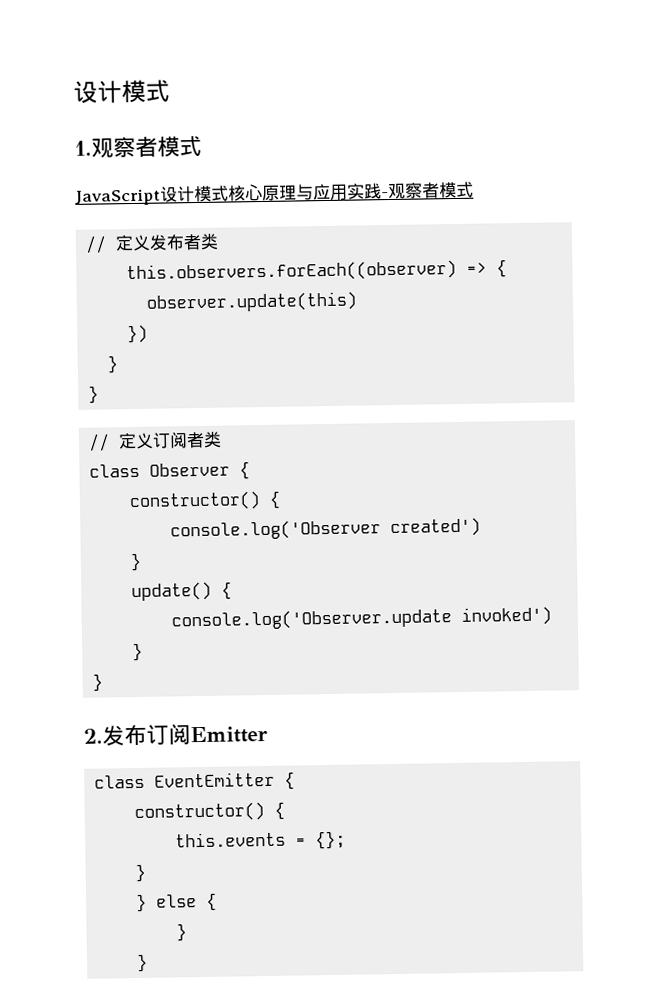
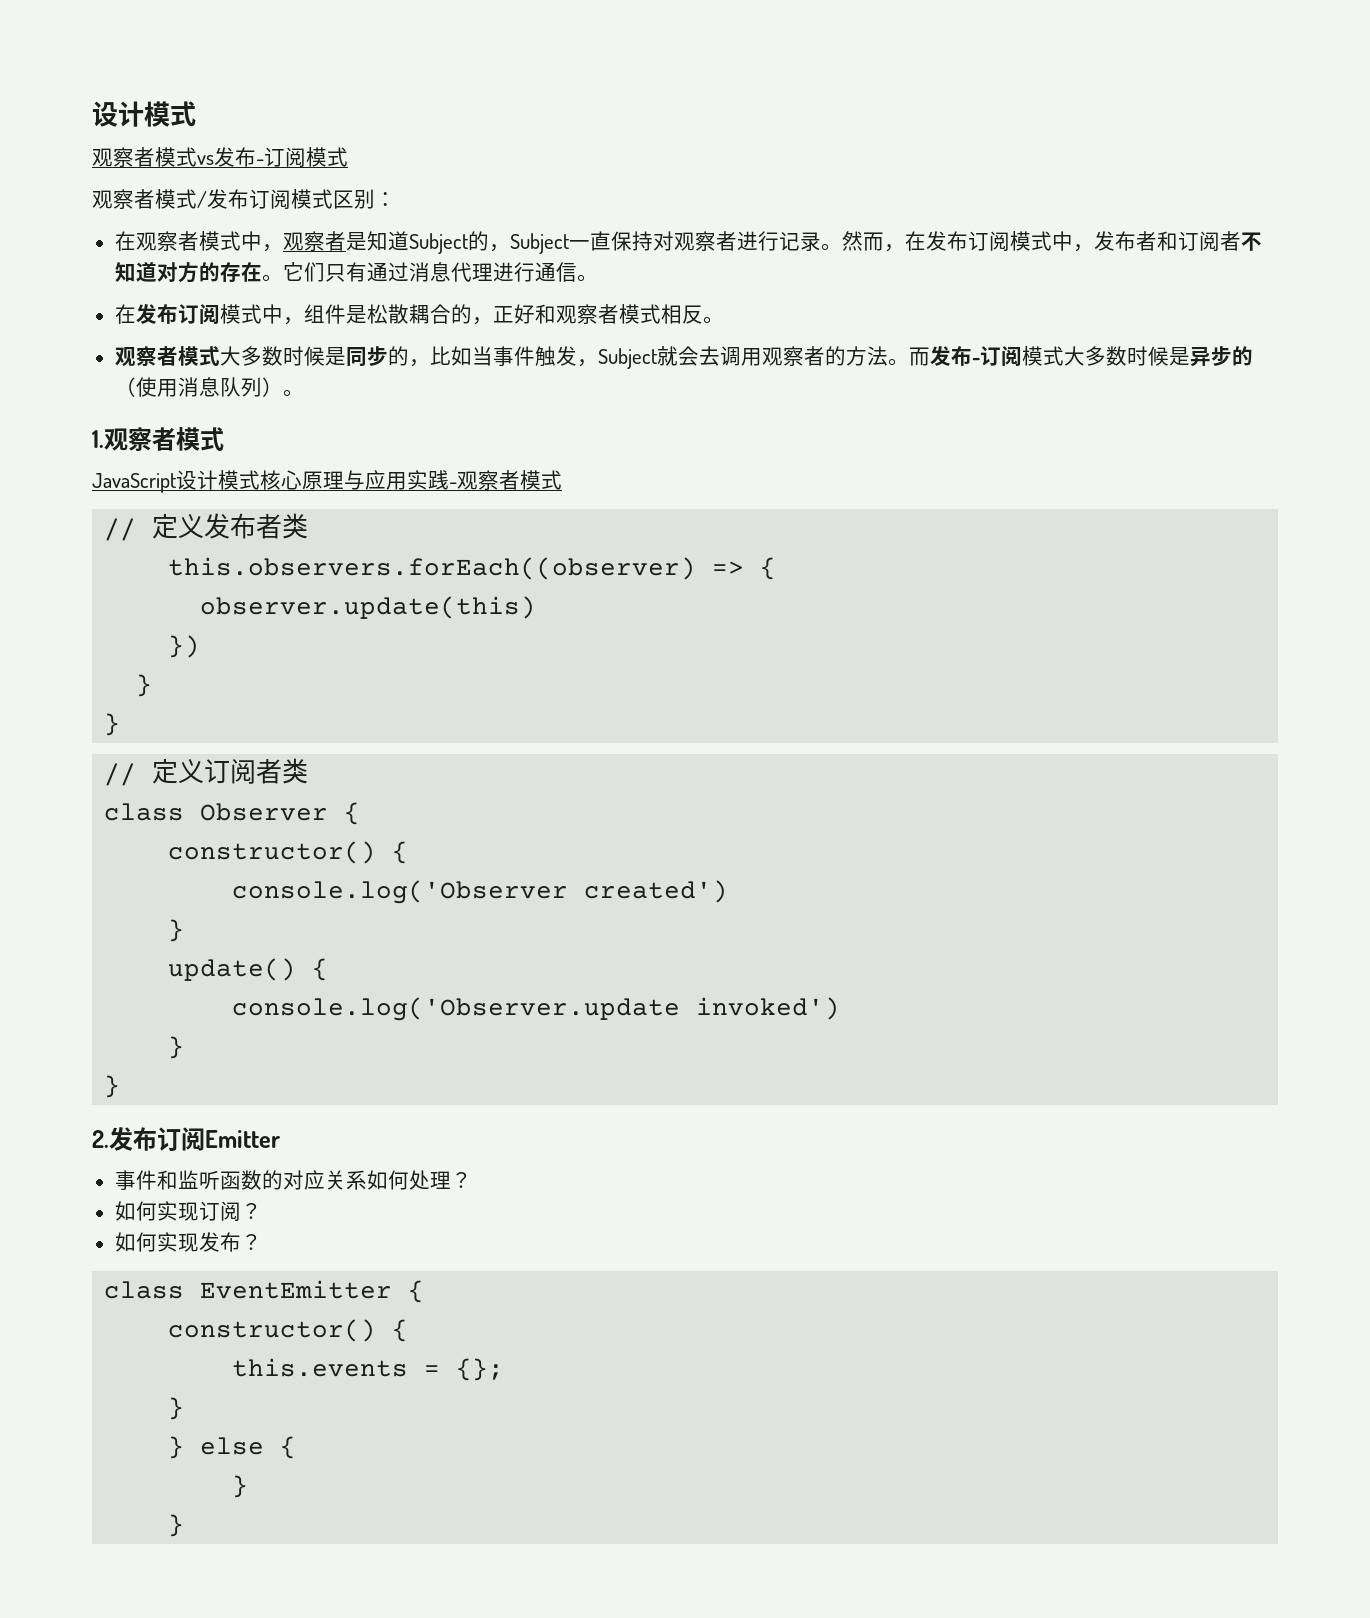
[73,79,170,104] 设计模式 -> [92,101,196,127] [92,147,348,168] [92,189,396,210] [114,231,1262,254] [114,262,598,283] [114,304,724,325] [114,346,1253,369] [114,377,304,397] 设计模式 // 观察者模式vs发布-订阅模式 // 观察者模式/发布订阅模式区别： // 在观察者模式中，观察者是知道Subject的，Subject一直保持对观察者进行记录。然而，在发布订阅模式中，发布者和订阅者不知道对方的存在。它们只有通过消息代理进行通信。 // 在发布订阅模式中，组件是松散耦合的，正好和观察者模式相反。 // 观察者模式大多数时候是同步的，比如当事件触发，Subject就会去调用观察者的方法。而发布-订阅模式大多数时候是异步的（使用消息队列）。
(268, 734) none -> [114,1170,472,1190] [114,1201,262,1221] [114,1232,262,1252] // 事件和监听函数的对应关系如何处理？ // 如何实现订阅？ // 如何实现发布？

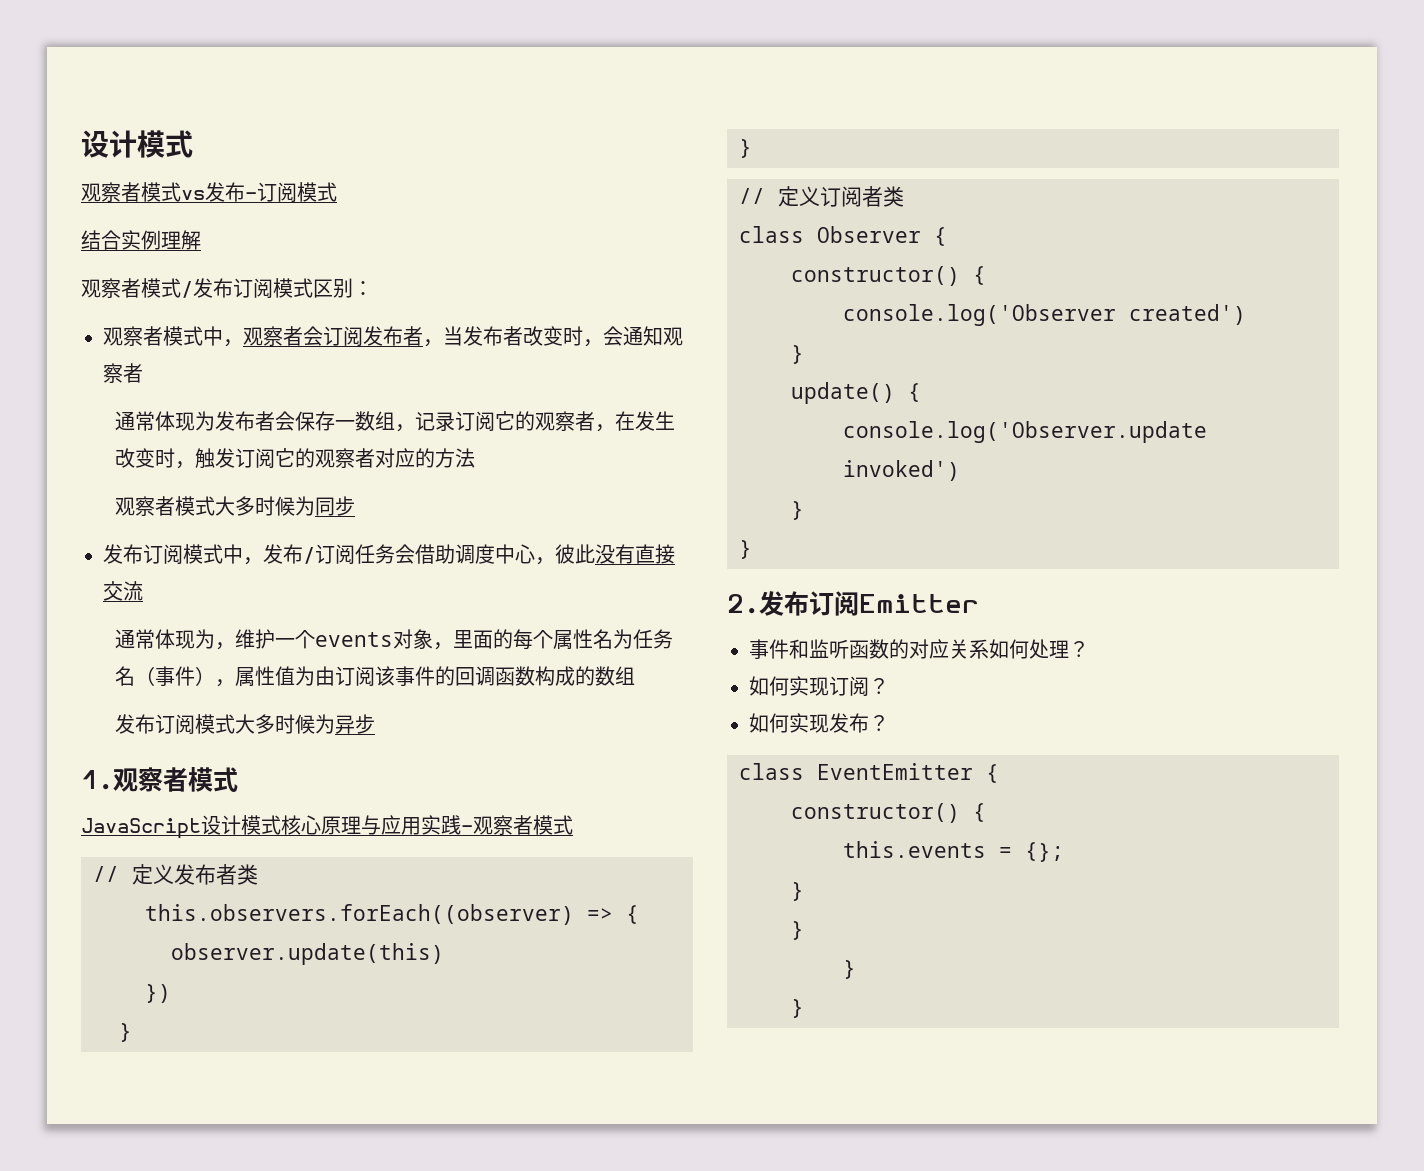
(348, 157) none -> [81,230,201,250] // 结合实例理解
[114,231,136,251] 在 -> (373, 288) none
[345,231,926,254] 是知道Subject的，Subject一直保持对观察者进行记录。然而，在 -> [303,326,683,347] [103,363,143,384] [115,411,676,432] [115,448,476,469] [115,496,356,517] 会订阅发布者，当发布者改变时，会通知观察者 // 通常体现为发布者会保存一数组，记录订阅它的观察者，在发生改变时，触发订阅它的观察者对应的方法 // 观察者模式大多时候为同步 //
[1135,231,1262,251] [114,262,598,283] [114,304,724,325] [114,346,1253,369] [114,377,304,397] 者和订阅者不知道对方的存在。它们只有通过消息代理进行通信。 // 在发布订阅模式中，组件是松散耦合的，正好和观察者模式相反。 // 观察者模式大多数时候是同步的，比如当事件触发，Subject就会去调用观察者的方法。而发布-订阅模式大多数时候是异步的（使用消息队列）。 -> [303,544,675,565] [103,581,143,601] [115,629,674,650] [115,666,636,687] [115,714,376,734] /订阅任务会借助调度中心，彼此没有直接交流 // 通常体现为，维护一个events对象，里面的每个属性名为任务名（事件），属性值为由订阅该事件的回调函数构成的数组 // 发布订阅模式大多时候为异步
[200,1436,297,1459] else { -> (804, 930) none

